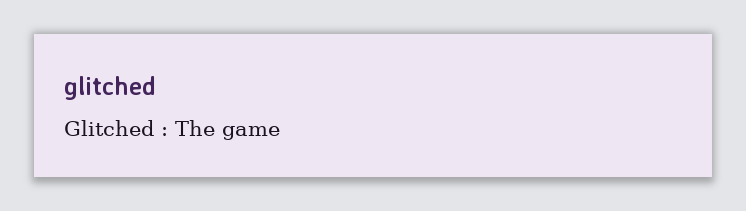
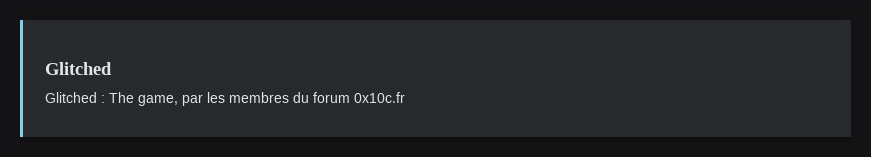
[64,76,156,100] glitched -> [45,62,112,75] Glitched
[222,126,280,140] game -> [138,92,405,106] game, par les membres du forum 0x10c.fr

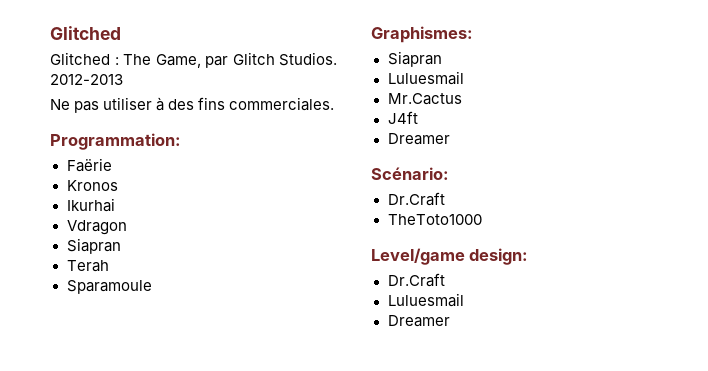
[138,92,405,106] game, par les membres du forum 0x10c.fr -> [155,52,337,68] [50,74,123,85] [50,97,335,113] [50,133,181,150] [66,158,112,172] [66,180,118,191] [66,198,115,212] [66,220,127,235] [66,238,121,254] [66,260,109,272] [66,280,152,294] [371,26,473,43] [387,51,442,67] [387,71,464,85] [387,93,462,105] [387,111,418,124] [387,133,450,145] [371,167,449,180] [387,192,445,206] [387,214,482,225] [371,248,529,265] [387,273,445,287] [387,293,464,307] [387,315,450,327] Game, par Glitch Studios. 2012-2013 // Ne pas utiliser à des fins commerciales. // Programmation: // Faërie // Kronos // Ikurhai // Vdragon // Siapran // Terah // Sparamoule // Graphismes: // Siapran // Luluesmail // Mr.Cactus // J4ft // Dreamer // Scénario: // Dr.Craft // TheToto1000 // Level/game design: // Dr.Craft // Luluesmail // Dreamer

